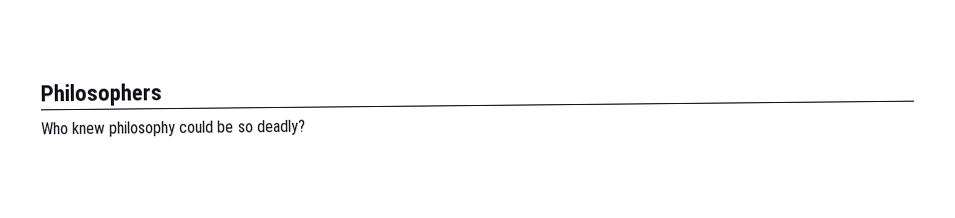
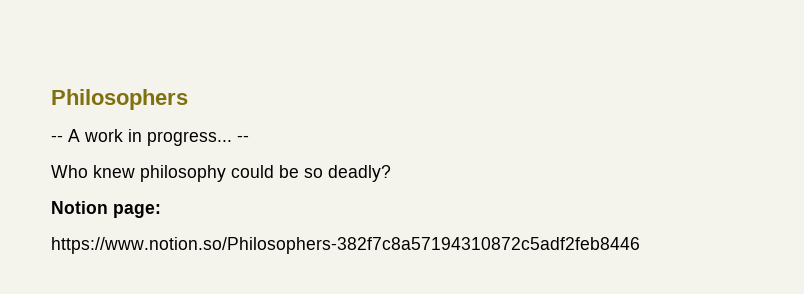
(162, 95) none -> [51,129,249,146] // -- A work in progress... --
(306, 127) none -> [51,201,161,218] [51,237,640,254] // Notion page: // https://www.notion.so/Philosophers-382f7c8a57194310872c5adf2feb8446

